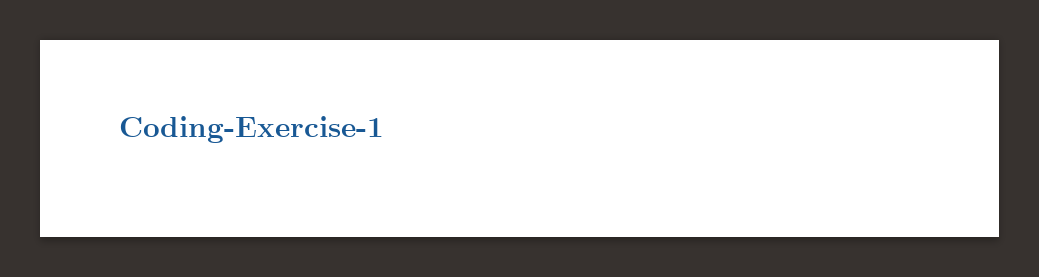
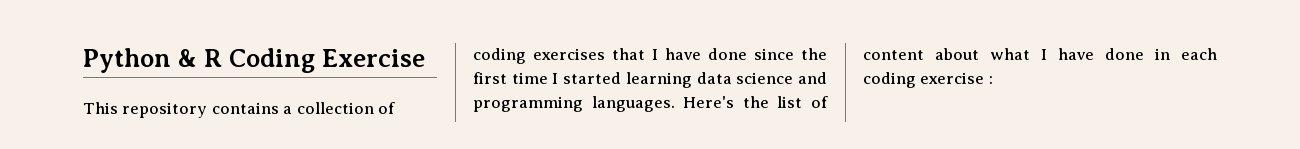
[119,116,384,143] Coding-Exercise-1 -> [83,48,426,73] [83,102,396,118] [473,48,827,64] [473,72,827,88] [473,96,829,112] [863,48,1217,60] [863,72,993,88] Python & R Coding Exercise // This repository contains a collection of coding exercises that I have done since the first time I started learning data science and programming languages. Here's the list of content about what I have done in each coding exercise :

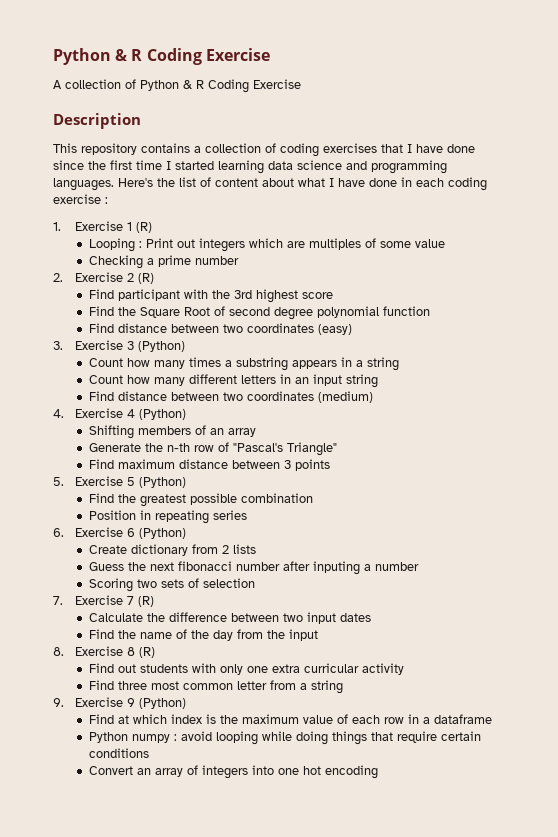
[83,48,426,73] Python & R Coding Exercise -> [53,48,270,65] [53,79,301,93] [53,113,141,129] Python & R Coding Exercise // A collection of Python & R Coding Exercise // Description
(993, 80) none -> [53,221,152,233] [88,238,445,252] [88,255,239,269] [53,272,154,284] [88,289,333,303] [88,306,430,320] [88,323,352,335] [53,340,185,352] [88,357,399,371] [88,374,378,388] [88,391,373,403] [53,408,186,420] [88,425,256,439] [88,442,337,456] [88,459,330,471] [53,476,186,488] [88,493,313,507] [88,510,247,524] [53,527,186,539] [88,544,256,556] [88,561,419,575] [88,578,255,592] [53,595,154,607] [88,612,371,624] [88,629,318,641] [53,646,155,658] [88,663,404,675] [88,680,343,694] [53,697,186,709] [88,714,492,724] [88,731,481,745] [88,748,149,758] [88,765,378,779] // 1. Exercise 1 (R) // Looping : Print out integers which are multiples of some value // Checking a prime number // 2. Exercise 2 (R) // Find participant with the 3rd highest score // Find the Square Root of second degree polynomial function // Find distance between two coordinates (easy) // 3. Exercise 3 (Python) // Count how many times a substring appears in a string // Count how many different letters in an input string // Find distance between two coordinates (medium) // 4. Exercise 4 (Python) // Shifting members of an array // Generate the n-th row of "Pascal's Triangle" // Find maximum distance between 3 points // 5. Exercise 5 (Python) // Find the greatest possible combination // Position in repeating series // 6. Exercise 6 (Python) // Create dictionary from 2 lists // Guess the next fibonacci number after inputing a number // Scoring two sets of selection // 7. Exercise 7 (R) // Calculate the difference between two input dates // Find the name of the day from the input // 8. Exercise 8 (R) // Find out students with only one extra curricular activity // Find three most common letter from a string // 9. Exercise 9 (Python) // Find at which index is the maximum value of each row in a dataframe // Python numpy : avoid looping while doing things that require certain conditions // Convert an array of integers into one hot encoding

